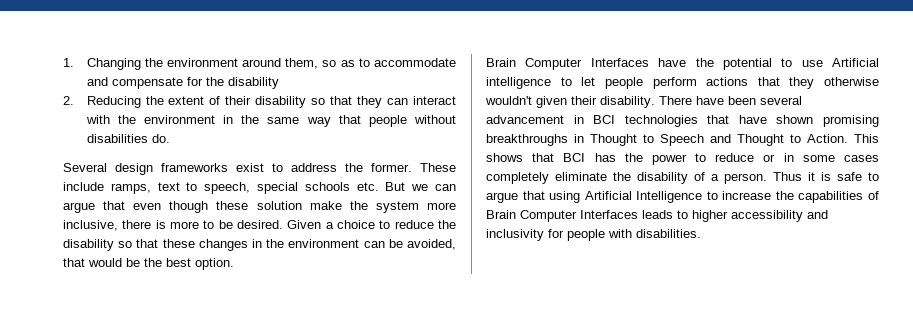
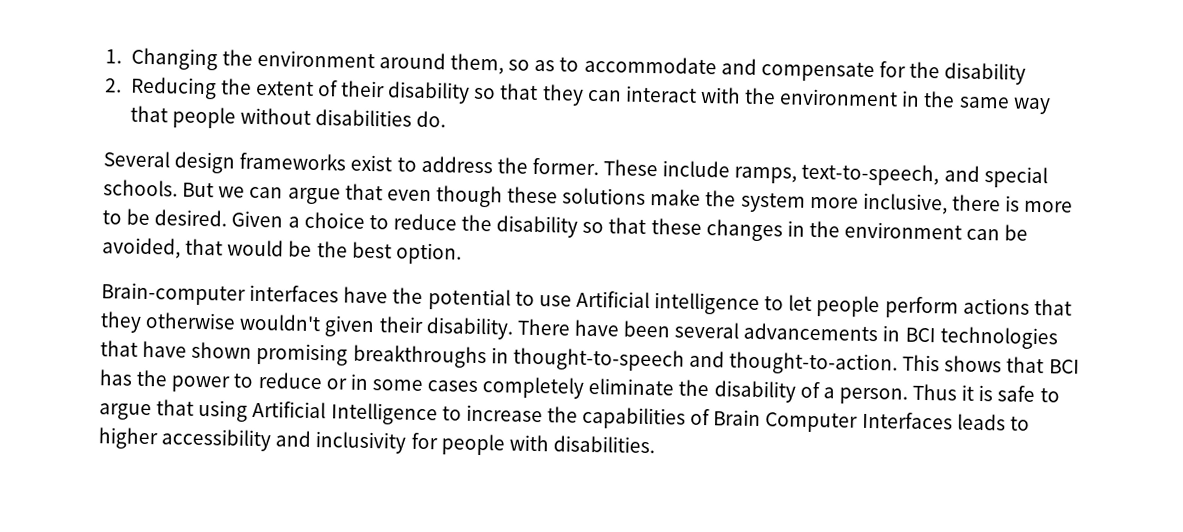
[157,182,379,194] text to speech, special schools etc. -> [801,162,1048,189] [103,179,178,197] text-to-speech, and special schools.
[256,201,302,210] solution -> [562,187,647,205] solutions
[486,58,649,70] Brain Computer Interfaces -> [101,282,340,306] Brain-computer interfaces
[486,115,564,124] advancement -> [743,322,879,342] advancements
[590,134,848,146] Thought to Speech and Thought to Action. -> [512,347,899,376] thought-to-speech and thought-to-action.

